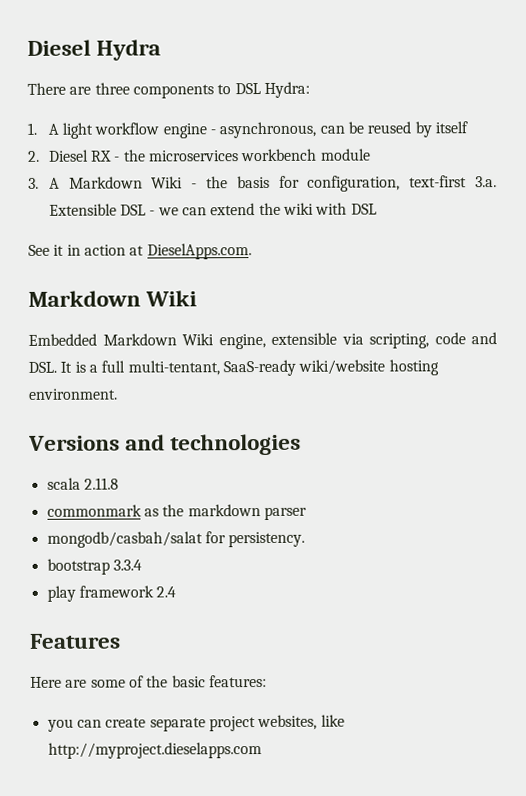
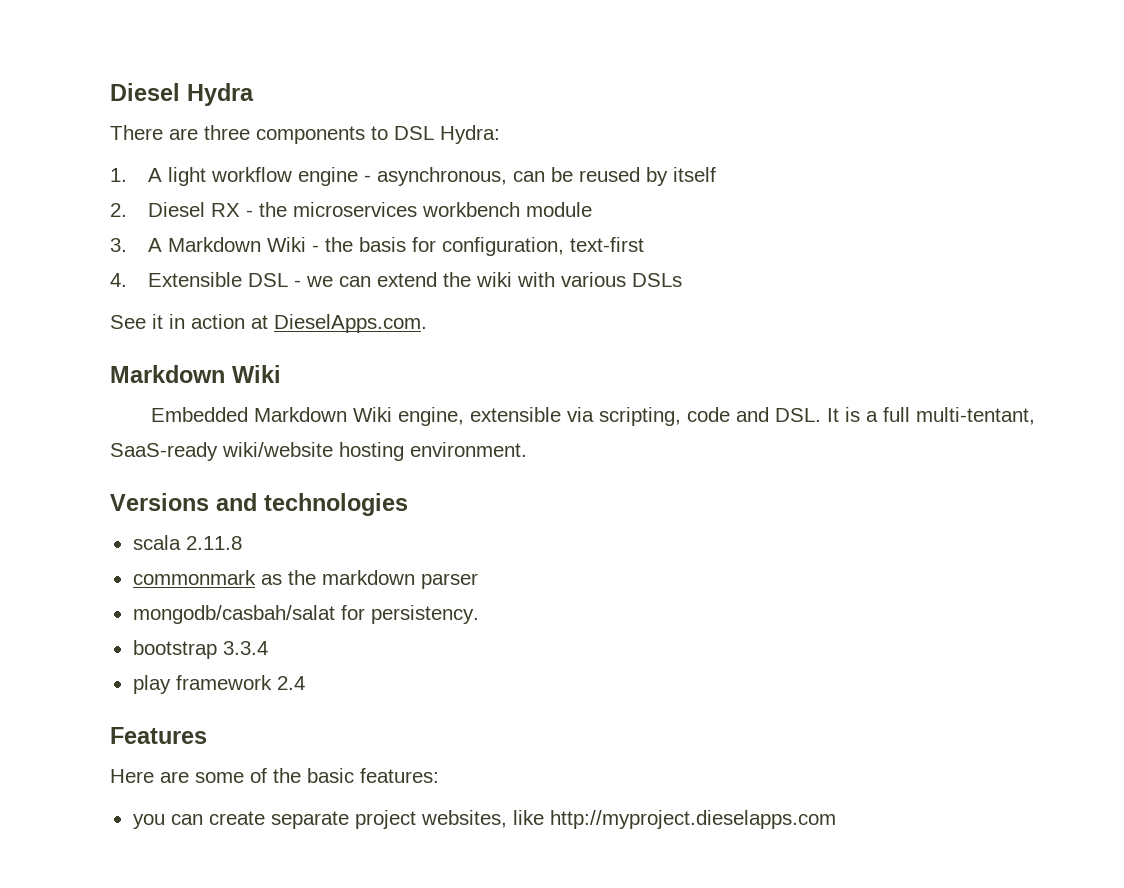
[475,176,497,188] 3.a. -> [110,273,127,287] // 4.
[350,203,377,215] DSL -> [560,272,682,287] various DSLs

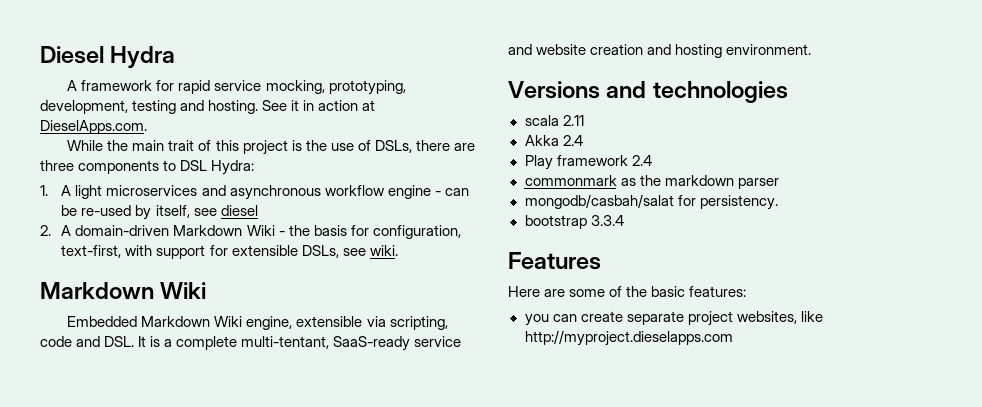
[110,125,163,140] There -> [67,80,406,95] [40,100,376,114] [40,120,147,134] [67,140,450,155] A framework for rapid service mocking, prototyping, development, testing and hosting. See it in action at DieselApps.com. // While the main trait of this project is the use of DSLs, there
(206, 176) none -> [106,185,321,200] microservices and asynchronous
[376,167,507,186] asynchronous, -> (441, 193) none
[578,167,716,186] [110,202,592,217] [110,238,162,252] reused by itself // 2. Diesel RX - the microservices workbench module // 3. A -> [81,205,258,220] [40,225,170,236] re-used by itself, see diesel // 2. A domain-driven
[569,237,644,252] [110,272,682,287] [110,314,427,333] text-first // 4. Extensible DSL - we can extend the wiki with various DSLs // See it in action at DieselApps.com. -> [61,245,398,259] text-first, with support for extensible DSLs, see wiki.
[882,407,910,422] full -> [176,336,238,350] complete
[222,442,333,457] wiki/website -> [414,336,462,347] [508,44,672,55] service and website creation and
[185,536,242,550] 2.11.8 -> [562,115,584,126] [524,135,583,146] [524,155,652,170] 2.11 // Akka 2.4 // Play framework 2.4
[132,675,305,694] // play framework 2.4 -> (624, 220) none

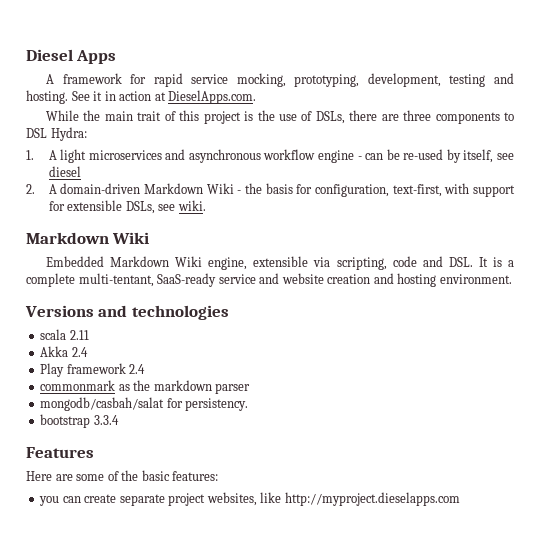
[110,46,176,68] Hydra -> [76,50,117,64] Apps

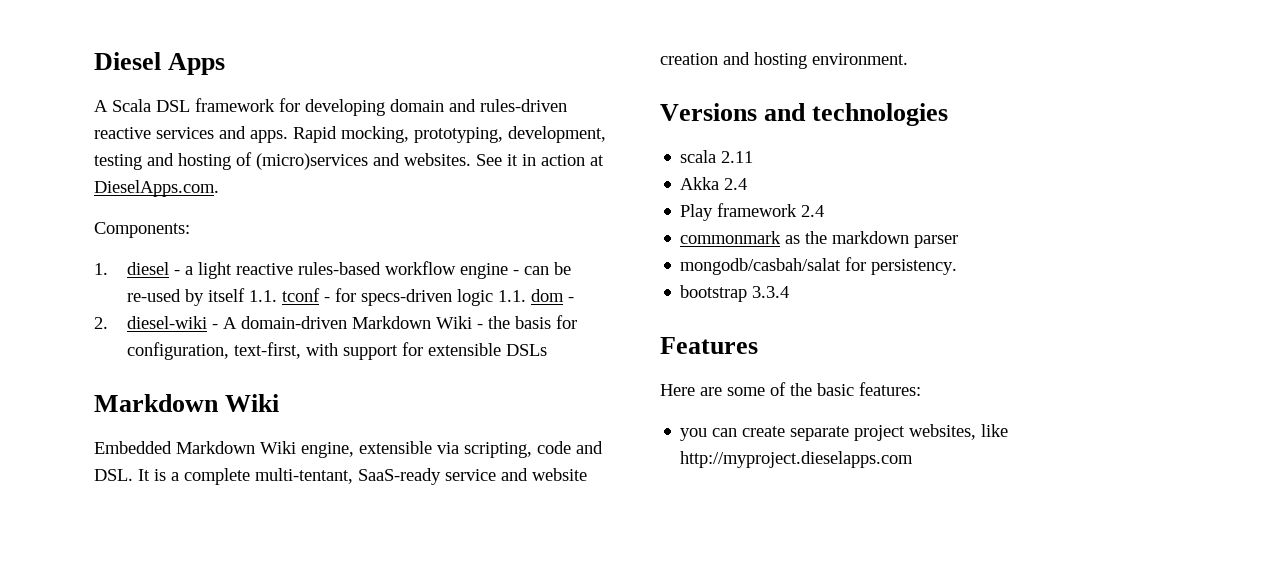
[62,73,229,87] framework for rapid service -> [112,98,567,116] [94,126,337,143] Scala DSL framework for developing domain and rules-driven reactive services and apps. Rapid
[26,90,68,104] hosting. -> [178,152,471,170] hosting of (micro)services and websites.
[46,110,514,124] [26,127,87,141] [26,149,261,163] While the main trait of this project is the use of DSLs, there are three components to DSL Hydra: // 1. A light microservices and asynchronous -> [94,222,190,238] [94,262,382,279] Components: // 1. diesel - a light reactive rules-based
[463,149,515,163] [48,166,81,177] itself, see diesel -> [208,288,575,306] itself 1.1. tconf - for specs-driven logic 1.1. dom -
(35, 189) none -> [127,316,219,329] diesel-wiki -
[125,200,206,214] DSLs, see wiki. -> [506,344,548,356] DSLs

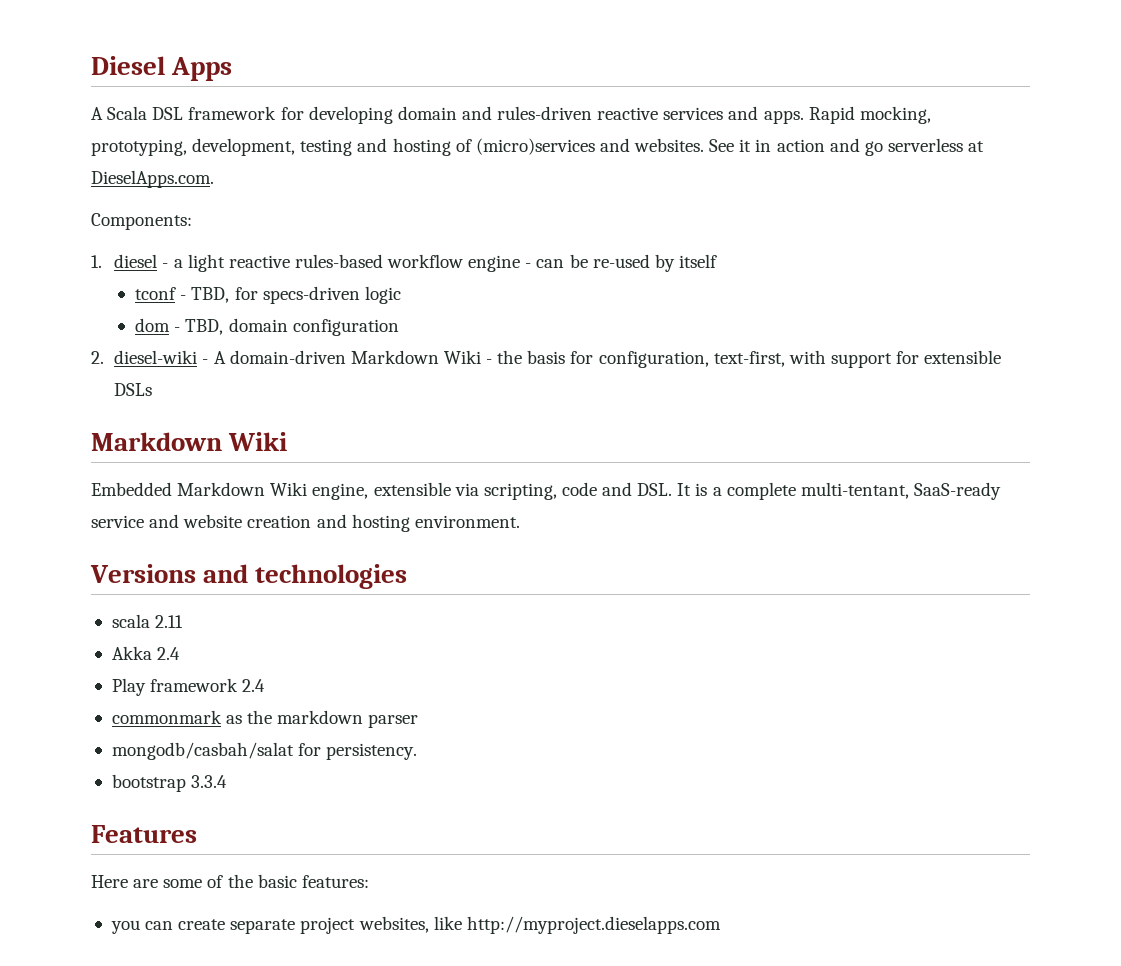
(585, 160) none -> [829,138,963,156] and go serverless
[249,290,278,302] 1.1. -> (717, 261) //
(331, 299) none -> [191,287,230,303] TBD,
[498,290,527,302] 1.1. -> (401, 295) //
(575, 299) none -> [185,318,399,336] TBD, domain configuration

